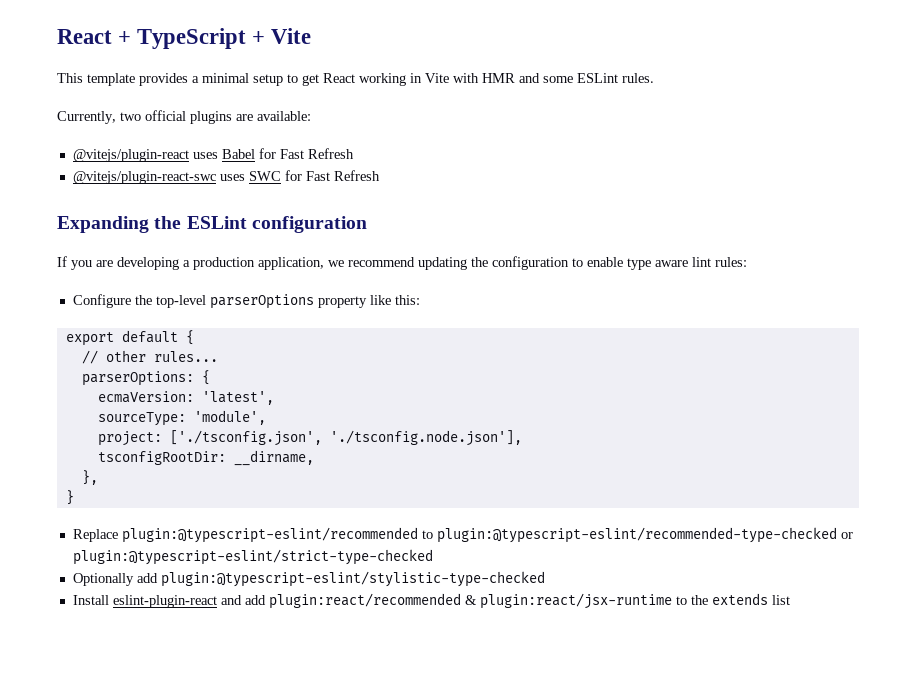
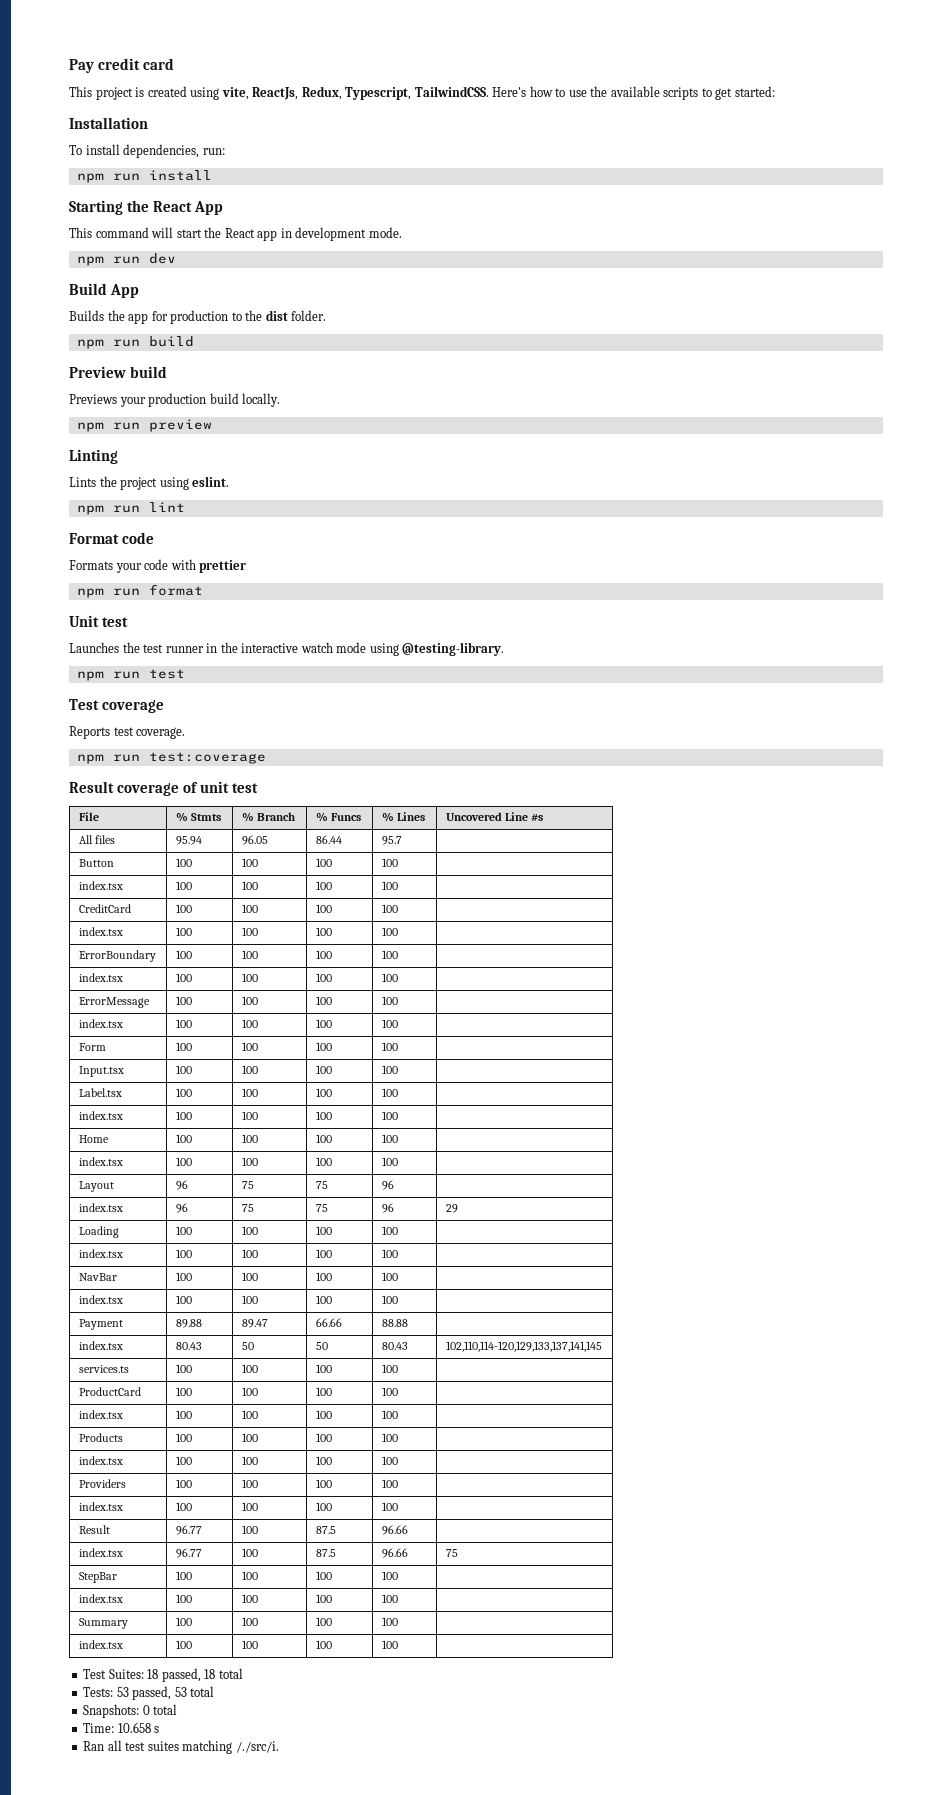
[57,28,312,49] [57,73,654,86] [57,110,311,124] [72,148,354,162] [72,170,380,184] [57,216,367,233] [57,256,747,270] [72,294,420,309] [65,330,194,346] [81,350,218,364] [81,370,210,386] [97,391,274,405] [97,410,266,426] [97,430,522,446] [97,450,314,466] [81,470,98,485] [65,490,74,505] [72,527,853,543] [72,549,433,565] [72,571,545,587] [72,593,790,609] React + TypeScript + Vite // This template provides a minimal setup to get React working in Vite with HMR and some ESLint rules. // Currently, two official plugins are available: // @vitejs/plugin-react uses Babel for Fast Refresh // @vitejs/plugin-react-swc uses SWC for Fast Refresh // Expanding the ESLint configuration // If you are developing a production application, we recommend updating the configuration to enable type aware lint rules: // Configure the top-level parserOptions property like this: // export default { // // other rules... // parserOptions: { // ecmaVersion: 'latest', // sourceType: 'module', // project: ['./tsconfig.json', './tsconfig.node.json'], // tsconfigRootDir: __dirname, // }, // } // Replace plugin:@typescript-eslint/recommended to plugin:@typescript-eslint/recommended-type-checked or plugin:@typescript-eslint/strict-type-checked // Optionally add plugin:@typescript-eslint/stylistic-type-checked // Install eslint-plugin-react and add plugin:react/recommended & plugin:react/jsx-runtime to the extends list -> [69,58,175,73] [69,86,775,100] [69,117,148,129] [69,144,225,158] [76,170,212,183] [69,200,223,215] [69,227,402,241] [76,253,176,266] [69,283,139,298] [69,310,327,324] [76,336,194,349] [69,366,167,378] [69,393,281,407] [76,419,212,432] [69,449,118,464] [69,476,230,490] [76,502,185,515] [69,532,154,544] [69,559,247,573] [76,584,203,598] [69,615,128,627] [69,642,505,656] [76,669,185,681] [69,699,164,713] [69,726,186,739] [76,752,266,764] [69,781,258,796] [78,812,99,821] [175,812,221,822] [241,812,295,822] [315,812,361,822] [381,812,425,822] [445,812,543,821] [78,835,115,844] [175,836,202,845] [241,835,268,845] [315,835,342,844] [381,836,402,845] [78,859,114,867] [175,858,192,867] [241,858,258,867] [315,858,332,867] [381,858,398,867] [78,881,123,890] [175,881,192,890] [241,881,258,890] [315,881,332,890] [381,881,398,890] [78,904,131,913] [175,904,192,913] [241,904,258,913] [315,904,332,913] [381,904,398,913] [78,927,123,936] [175,927,192,936] [241,927,258,936] [315,927,332,936] [381,927,398,936] [78,950,156,962] [175,950,192,959] [241,950,258,959] [315,950,332,959] [381,950,398,959] [78,973,123,982] [175,973,192,982] [241,973,258,982] [315,973,332,982] [381,973,398,982] [78,997,150,1008] [175,996,192,1005] [241,996,258,1005] [315,996,332,1005] [381,996,398,1005] [78,1019,123,1028] [175,1019,192,1028] [241,1019,258,1028] [315,1019,332,1028] [381,1019,398,1028] [78,1043,106,1051] [175,1042,192,1051] [241,1042,258,1051] [315,1042,332,1051] [381,1042,398,1051] [78,1066,124,1077] [175,1065,192,1074] [241,1065,258,1074] [315,1065,332,1074] [381,1065,398,1074] [78,1088,122,1097] [175,1088,192,1097] [241,1088,258,1097] [315,1088,332,1097] [381,1088,398,1097] [78,1111,123,1120] [175,1111,192,1120] [241,1111,258,1120] [315,1111,332,1120] [381,1111,398,1120] [78,1135,109,1143] [175,1134,192,1143] [241,1134,258,1143] [315,1134,332,1143] [381,1134,398,1143] [78,1157,123,1166] [175,1157,192,1166] [241,1157,258,1166] [315,1157,332,1166] [381,1157,398,1166] [78,1181,114,1192] [175,1180,188,1190] [241,1181,254,1189] [315,1181,328,1189] [381,1180,394,1190] [78,1203,123,1212] [175,1203,188,1213] [241,1204,254,1212] [315,1204,328,1212] [381,1203,394,1213] [445,1204,458,1213] [78,1226,119,1238] [175,1226,192,1235] [241,1226,258,1235] [315,1226,332,1235] [381,1226,398,1235] [78,1249,123,1258] [175,1249,192,1258] [241,1249,258,1258] [315,1249,332,1258] [381,1249,398,1258] [78,1273,117,1281] [175,1272,192,1281] [241,1272,258,1281] [315,1272,332,1281] [381,1272,398,1281] [78,1295,123,1304] [175,1295,192,1304] [241,1295,258,1304] [315,1295,332,1304] [381,1295,398,1304] [78,1319,123,1330] [175,1319,202,1328] [241,1319,268,1328] [315,1318,342,1327] [381,1319,408,1327] [78,1341,123,1350] [175,1342,202,1350] [241,1342,254,1350] [315,1342,328,1350] [381,1342,408,1350] [445,1341,602,1352] [78,1365,129,1373] [175,1364,192,1373] [241,1364,258,1373] [315,1364,332,1373] [381,1364,398,1373] [78,1387,141,1396] [175,1387,192,1396] [241,1387,258,1396] [315,1387,332,1396] [381,1387,398,1396] [78,1410,123,1419] [175,1410,192,1419] [241,1410,258,1419] [315,1410,332,1419] [381,1410,398,1419] [78,1433,123,1442] [175,1433,192,1442] [241,1433,258,1442] [315,1433,332,1442] [381,1433,398,1442] [78,1456,123,1465] [175,1456,192,1465] [241,1456,258,1465] [315,1456,332,1465] [381,1456,398,1465] [78,1479,126,1488] [175,1479,192,1488] [241,1479,258,1488] [315,1479,332,1488] [381,1479,398,1488] [78,1502,123,1511] [175,1502,192,1511] [241,1502,258,1511] [315,1502,332,1511] [381,1502,398,1511] [78,1525,110,1534] [175,1525,202,1535] [241,1525,258,1534] [315,1526,336,1534] [381,1525,408,1535] [78,1548,123,1557] [175,1548,202,1558] [241,1548,258,1557] [315,1549,336,1557] [381,1548,408,1558] [445,1549,458,1557] [78,1572,117,1583] [175,1571,192,1580] [241,1571,258,1580] [315,1571,332,1580] [381,1571,398,1580] [78,1594,123,1603] [175,1594,192,1603] [241,1594,258,1603] [315,1594,332,1603] [381,1594,398,1603] [78,1618,128,1629] [175,1617,192,1626] [241,1617,258,1626] [315,1617,332,1626] [381,1617,398,1626] [78,1640,123,1649] [175,1640,192,1649] [241,1640,258,1649] [315,1640,332,1649] [381,1640,398,1649] [83,1668,243,1682] [83,1686,215,1700] [83,1704,178,1718] [83,1722,160,1733] [83,1740,279,1754] Pay credit card // This project is created using vite, ReactJs, Redux, Typescript, TailwindCSS. Here's how to use the available scripts to get started: // Installation // To install dependencies, run: // npm run install // Starting the React App // This command will start the React app in development mode. // npm run dev // Build App // Builds the app for production to the dist folder. // npm run build // Preview build // Previews your production build locally. // npm run preview // Linting // Lints the project using eslint. // npm run lint // Format code // Formats your code with prettier // npm run format // Unit test // Launches the test runner in the interactive watch mode using @testing-library. // npm run test // Test coverage // Reports test coverage. // npm run test:coverage // Result coverage of unit test // File | % Stmts | % Branch | % Funcs | % Lines | Uncovered Line #s // All files | 95.94 | 96.05 | 86.44 | 95.7 | // Button | 100 | 100 | 100 | 100 | // index.tsx | 100 | 100 | 100 | 100 | // CreditCard | 100 | 100 | 100 | 100 | // index.tsx | 100 | 100 | 100 | 100 | // ErrorBoundary | 100 | 100 | 100 | 100 | // index.tsx | 100 | 100 | 100 | 100 | // ErrorMessage | 100 | 100 | 100 | 100 | // index.tsx | 100 | 100 | 100 | 100 | // Form | 100 | 100 | 100 | 100 | // Input.tsx | 100 | 100 | 100 | 100 | // Label.tsx | 100 | 100 | 100 | 100 | // index.tsx | 100 | 100 | 100 | 100 | // Home | 100 | 100 | 100 | 100 | // index.tsx | 100 | 100 | 100 | 100 | // Layout | 96 | 75 | 75 | 96 | // index.tsx | 96 | 75 | 75 | 96 | 29 // Loading | 100 | 100 | 100 | 100 | // index.tsx | 100 | 100 | 100 | 100 | // NavBar | 100 | 100 | 100 | 100 | // index.tsx | 100 | 100 | 100 | 100 | // Payment | 89.88 | 89.47 | 66.66 | 88.88 | // index.tsx | 80.43 | 50 | 50 | 80.43 | 102,110,114-120,129,133,137,141,145 // services.ts | 100 | 100 | 100 | 100 | // ProductCard | 100 | 100 | 100 | 100 | // index.tsx | 100 | 100 | 100 | 100 | // Products | 100 | 100 | 100 | 100 | // index.tsx | 100 | 100 | 100 | 100 | // Providers | 100 | 100 | 100 | 100 | // index.tsx | 100 | 100 | 100 | 100 | // Result | 96.77 | 100 | 87.5 | 96.66 | // index.tsx | 96.77 | 100 | 87.5 | 96.66 | 75 // StepBar | 100 | 100 | 100 | 100 | // index.tsx | 100 | 100 | 100 | 100 | // Summary | 100 | 100 | 100 | 100 | // index.tsx | 100 | 100 | 100 | 100 | // Test Suites: 18 passed, 18 total // Tests: 53 passed, 53 total // Snapshots: 0 total // Time: 10.658 s // Ran all test suites matching /./src/i.

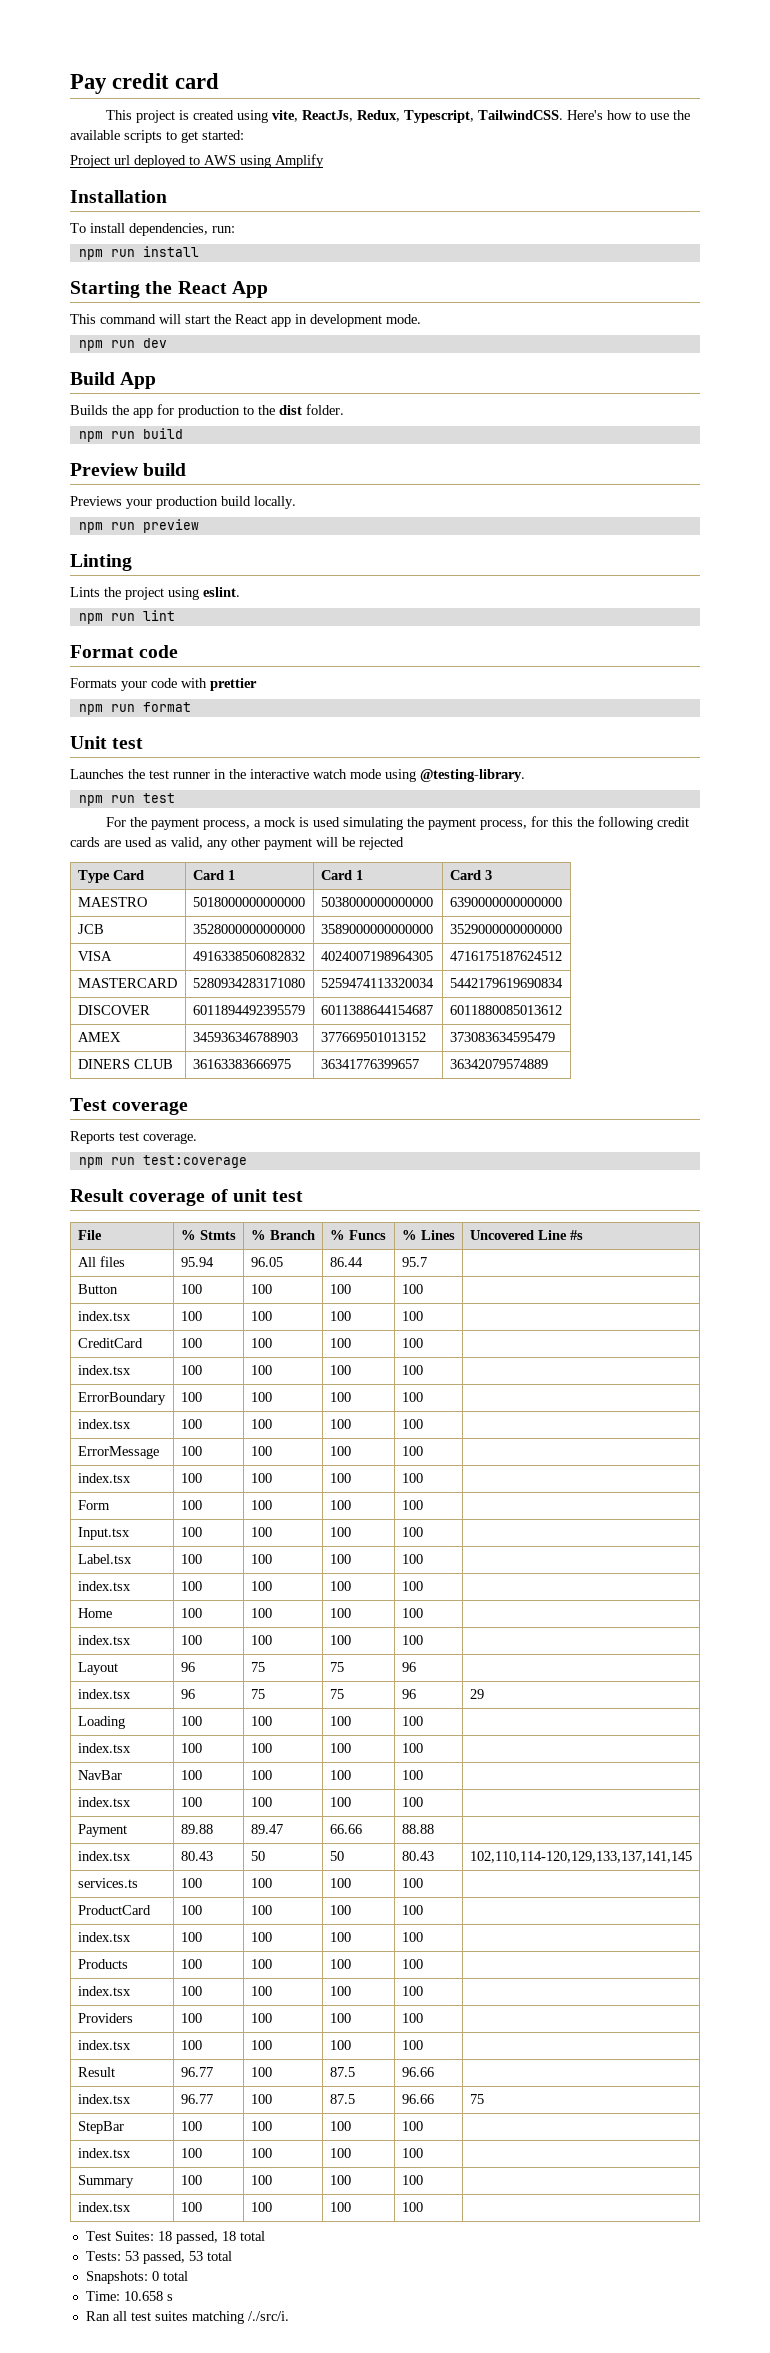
(775, 91) none -> [70,154,324,168] // Project url deployed to AWS using Amplify
(185, 674) none -> [106,816,690,830] [70,837,404,850] [77,870,144,883] [192,870,235,880] [320,870,363,880] [449,870,492,880] [77,897,147,907] [192,897,305,907] [320,897,433,907] [449,897,562,907] [77,924,104,934] [192,924,305,934] [320,924,433,934] [449,924,562,934] [77,951,112,961] [192,951,305,961] [320,951,433,961] [449,951,562,961] [77,978,177,988] [192,978,305,988] [320,978,434,988] [449,978,563,988] [77,1005,150,1015] [192,1005,305,1015] [320,1005,433,1015] [449,1005,562,1015] [77,1032,121,1042] [192,1032,298,1042] [320,1032,426,1042] [449,1032,555,1042] [77,1059,173,1069] [192,1059,291,1069] [320,1059,419,1069] [449,1059,548,1069] // For the payment process, a mock is used simulating the payment process, for this the following credit cards are used as valid, any other payment will be rejected // Type Card | Card 1 | Card 1 | Card 3 // MAESTRO | 5018000000000000 | 5038000000000000 | 6390000000000000 // JCB | 3528000000000000 | 3589000000000000 | 3529000000000000 // VISA | 4916338506082832 | 4024007198964305 | 4716175187624512 // MASTERCARD | 5280934283171080 | 5259474113320034 | 5442179619690834 // DISCOVER | 6011894492395579 | 6011388644154687 | 6011880085013612 // AMEX | 345936346788903 | 377669501013152 | 373083634595479 // DINERS CLUB | 36163383666975 | 36341776399657 | 36342079574889

